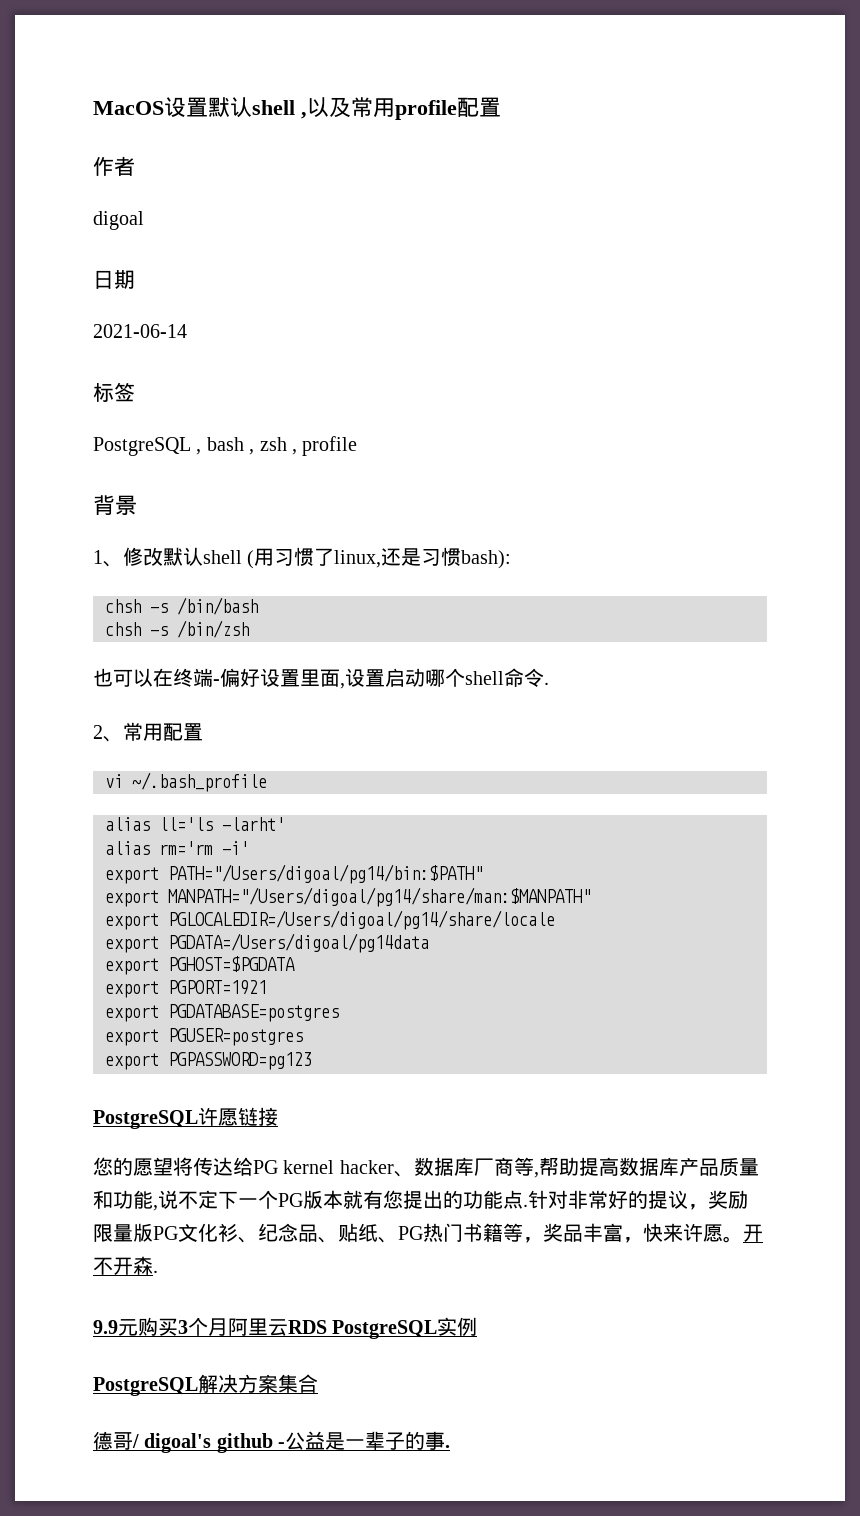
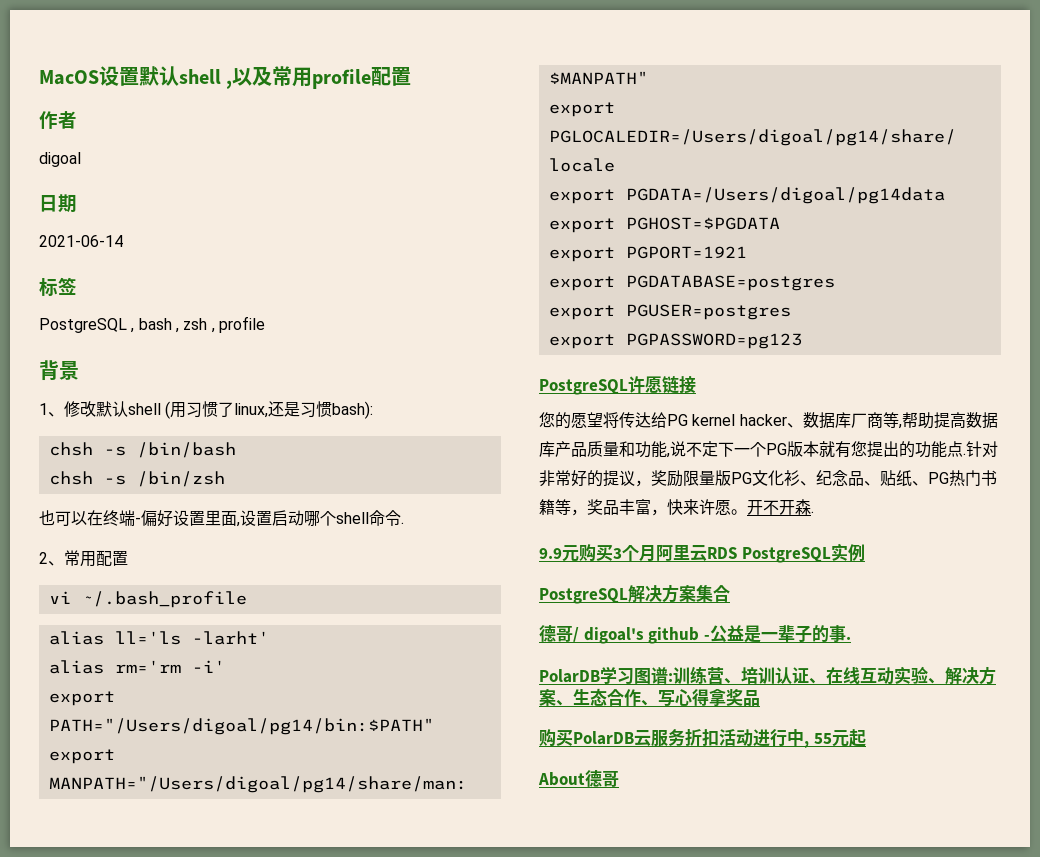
(451, 1446) none -> [539,666,996,685] [539,688,760,706] [539,729,866,748] [538,770,619,787] // PolarDB学习图谱:训练营、培训认证、在线互动实验、解决方案、生态合作、写心得拿奖品 // 购买PolarDB云服务折扣活动进行中, 55元起 // About德哥

